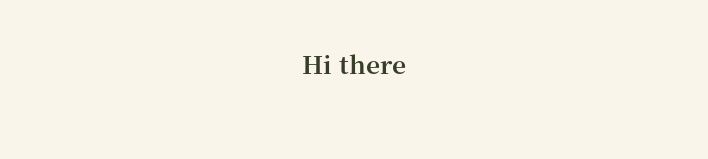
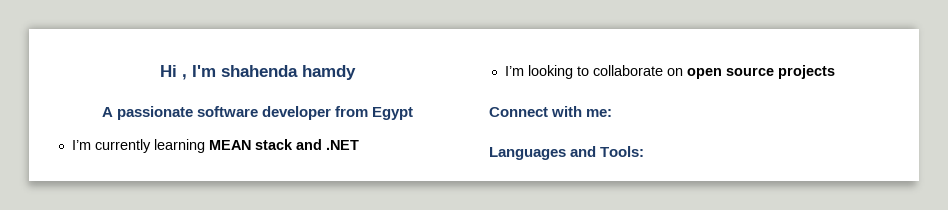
[338,54,406,74] there -> [182,65,356,80] [101,106,414,120] [71,139,359,153] [504,65,835,79] [489,106,613,117] [489,146,645,160] , I'm shahenda hamdy // A passionate software developer from Egypt // I’m currently learning MEAN stack and .NET // I’m looking to collaborate on open source projects // Connect with me: // Languages and Tools:

